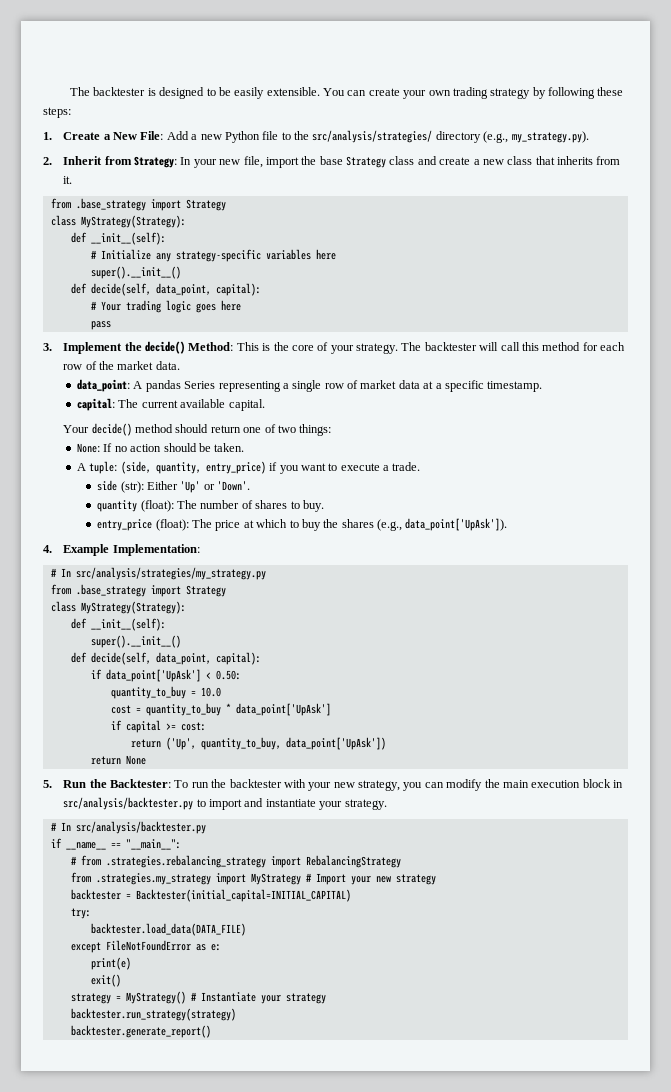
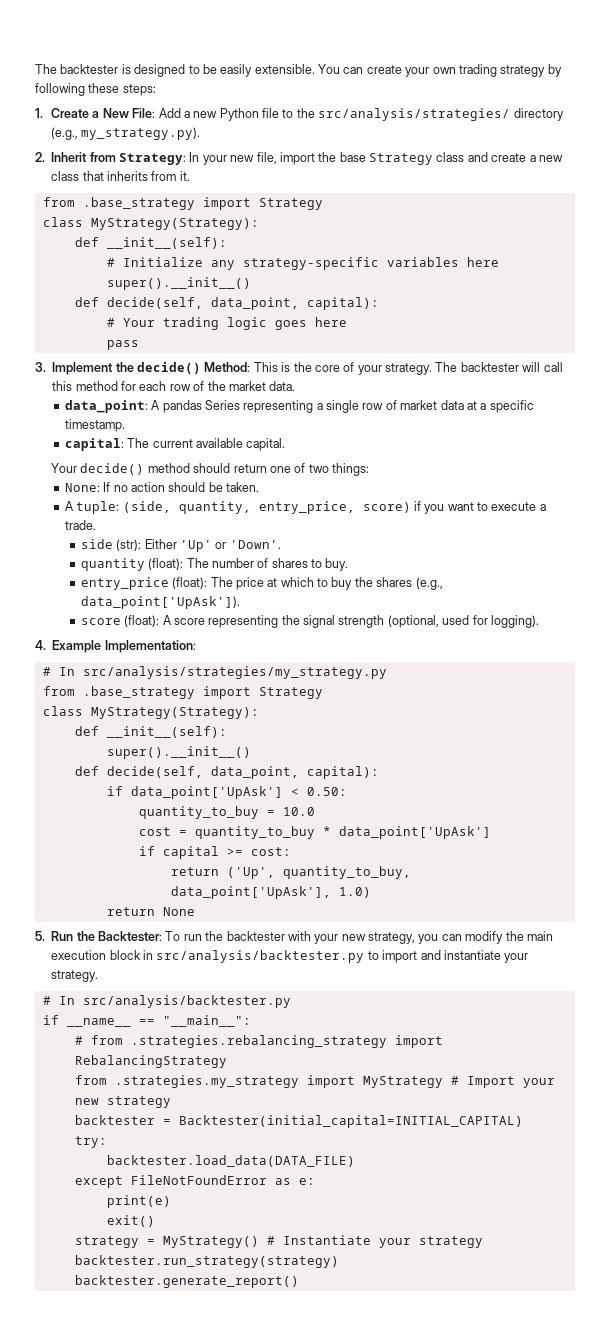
[205,461,266,474] entry_price) -> [258,501,411,514] entry_price, score)
(508, 524) none -> [80,615,539,628] // score (float): A score representing the signal strength (optional, used for logging).
[285,737,386,750] data_point['UpAsk']) -> [170,886,371,899] data_point['UpAsk'], 1.0)

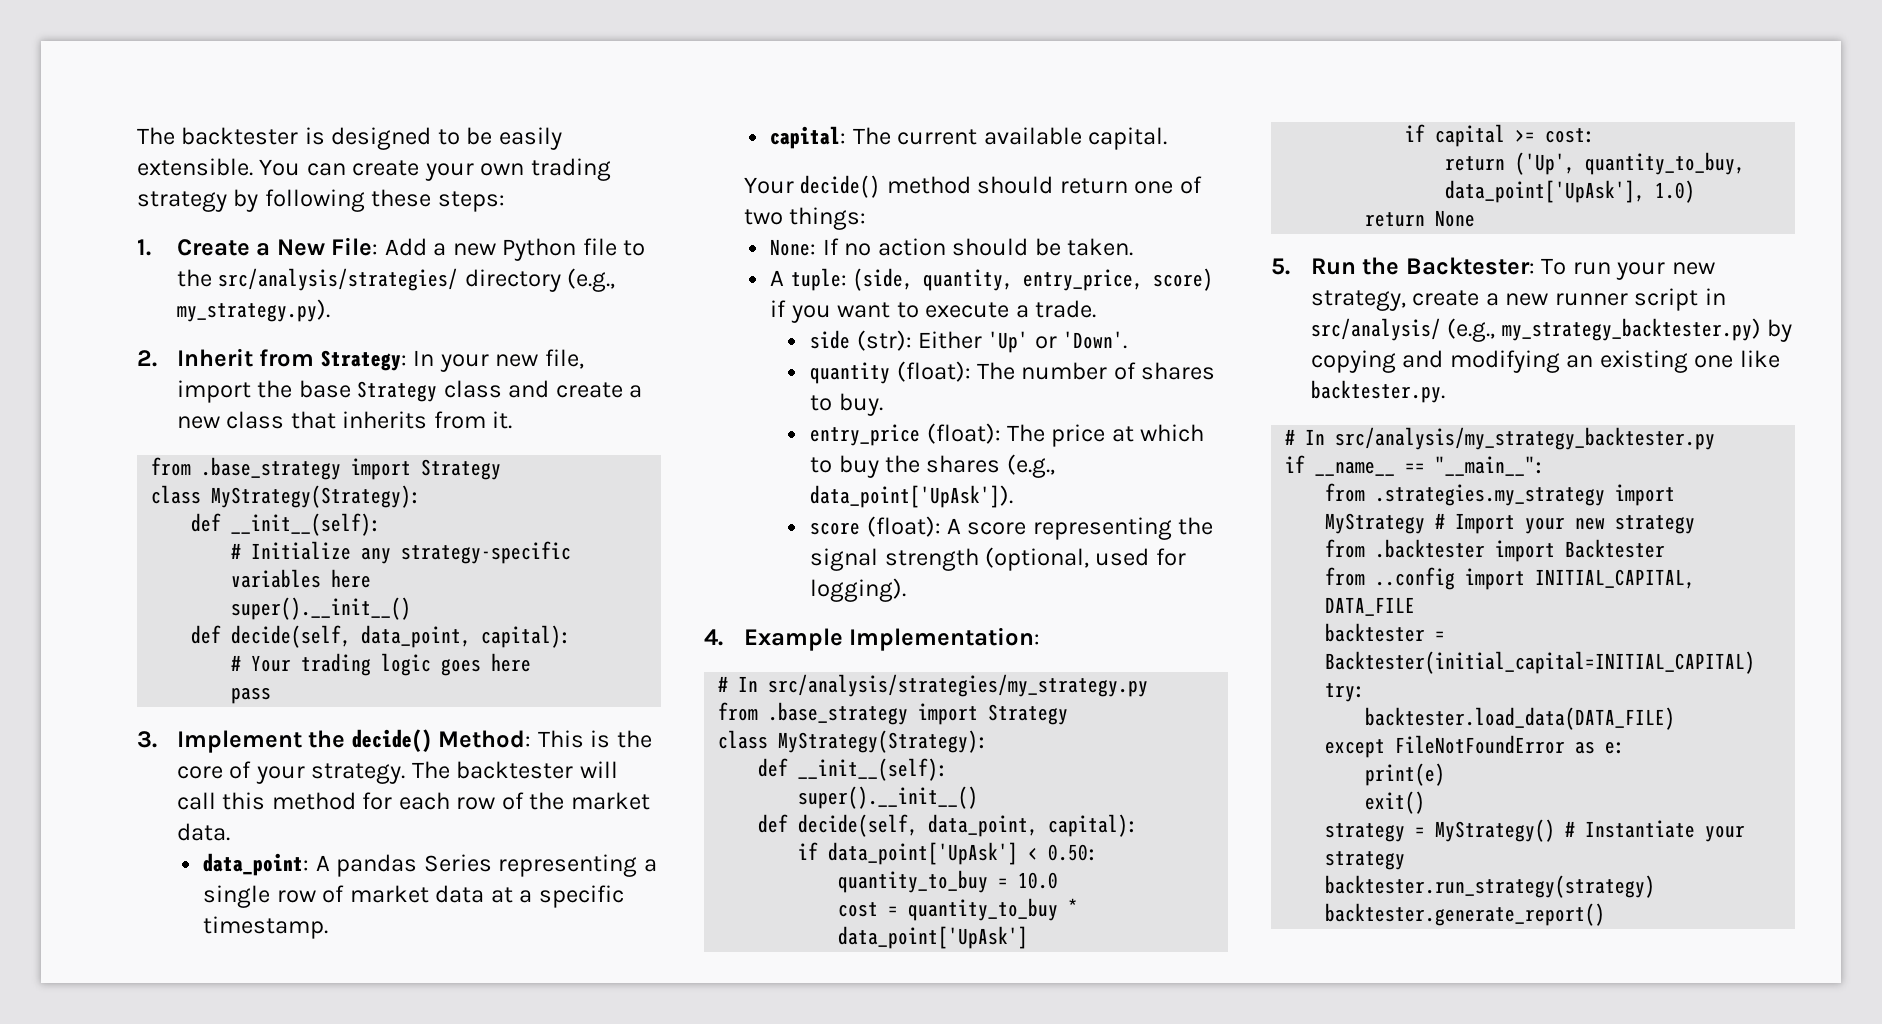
[205,931,553,944] [51,950,529,963] [51,970,99,982] [42,995,291,1008] the backtester with your new strategy, you can modify the main execution block in src/analysis/backtester.py to import and instantiate your strategy. // # In src/analysis/backtester.py -> [1616,262,1715,280] [1310,288,1726,311] [1310,318,1793,342] [1310,350,1780,373] [1310,380,1445,403] [1285,427,1716,450] your new strategy, create a new runner script in src/analysis/ (e.g., my_strategy_backtester.py) by copying and modifying an existing one like backtester.py. // # In src/analysis/my_strategy_backtester.py
[74,1035,443,1048] [74,1055,227,1068] // # from .strategies.rebalancing_strategy import RebalancingStrategy -> (1546, 466) none
(171, 1102) none -> [1325,539,1666,562] [1325,567,1696,590] [1325,597,1416,616] // from .backtester import Backtester // from ..config import INITIAL_CAPITAL, DATA_FILE

